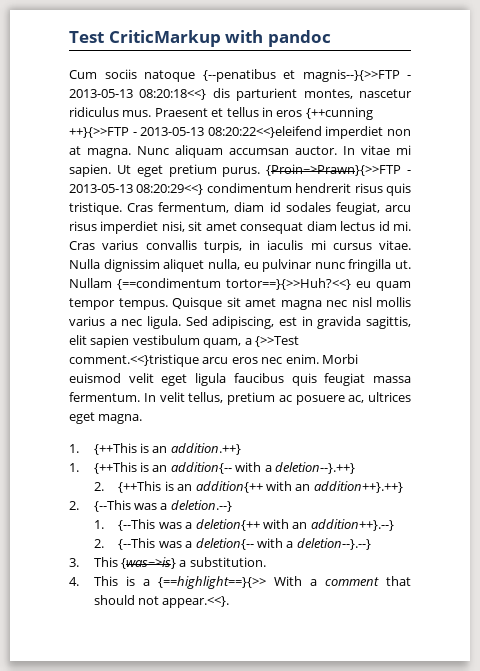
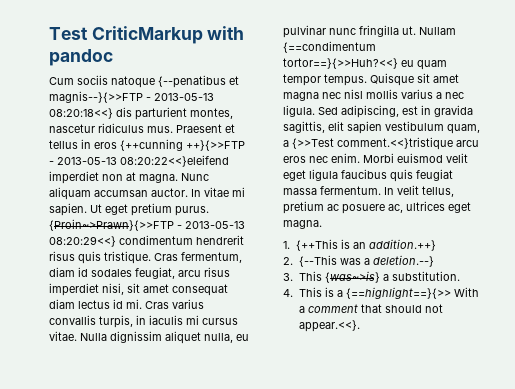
[69,462,355,474] [93,481,403,493] [69,500,232,512] [93,519,394,531] [93,538,371,550] 1. {++This is an addition{-- with a deletion--}.++} // 2. {++This is an addition{++ with an addition++}.++} // 2. {--This was a deletion.--} // 1. {--This was a deletion{++ with an addition++}.--} // 2. {--This was a deletion{-- with a deletion--}.--} -> [283,255,434,267] 2. {--This was a deletion.--}

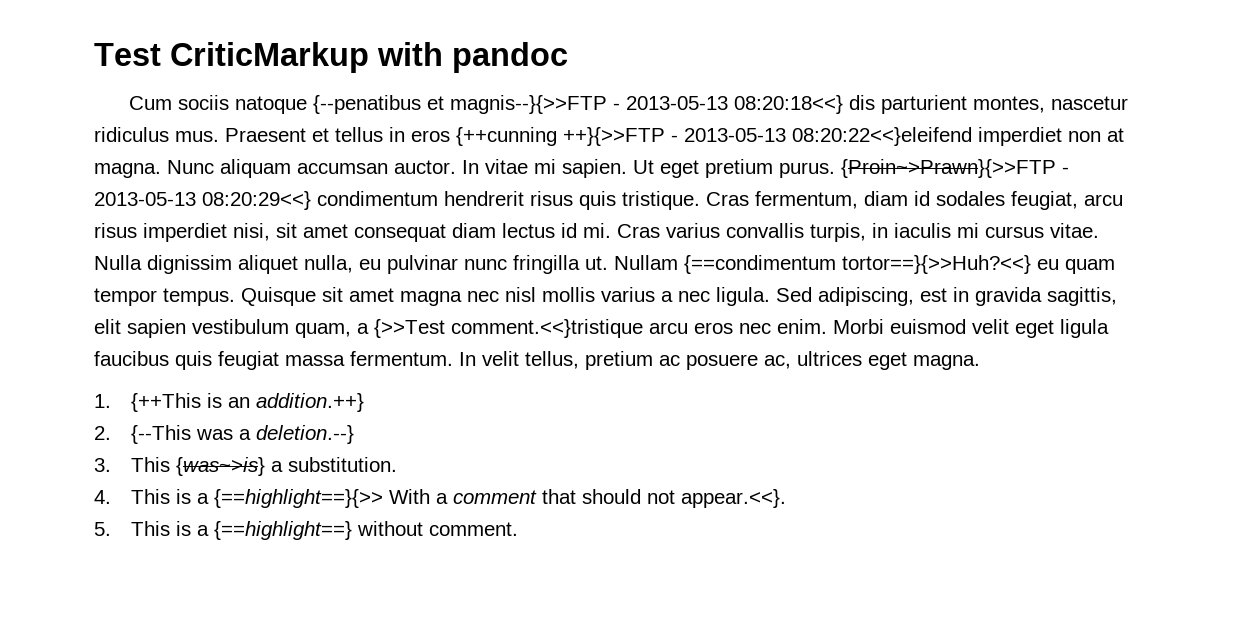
(360, 326) none -> [94,521,518,540] // 5. This is a {==highlight==} without comment.

